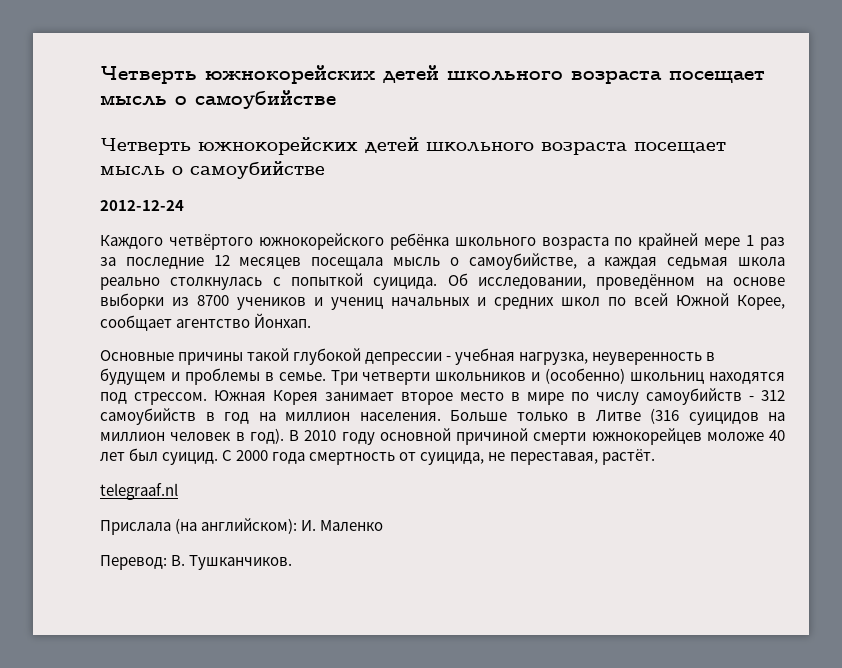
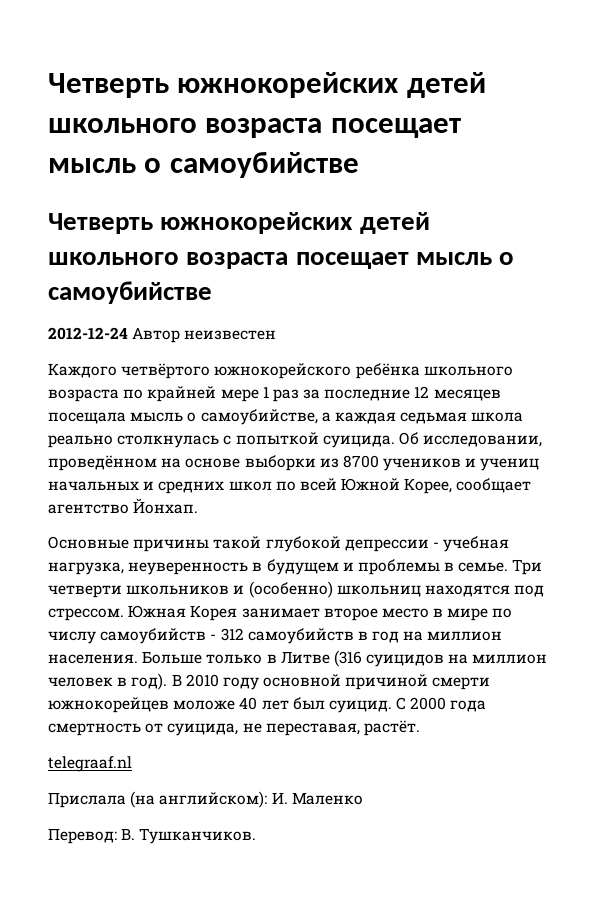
(184, 205) none -> [132,327,277,343] Автор неизвестен

